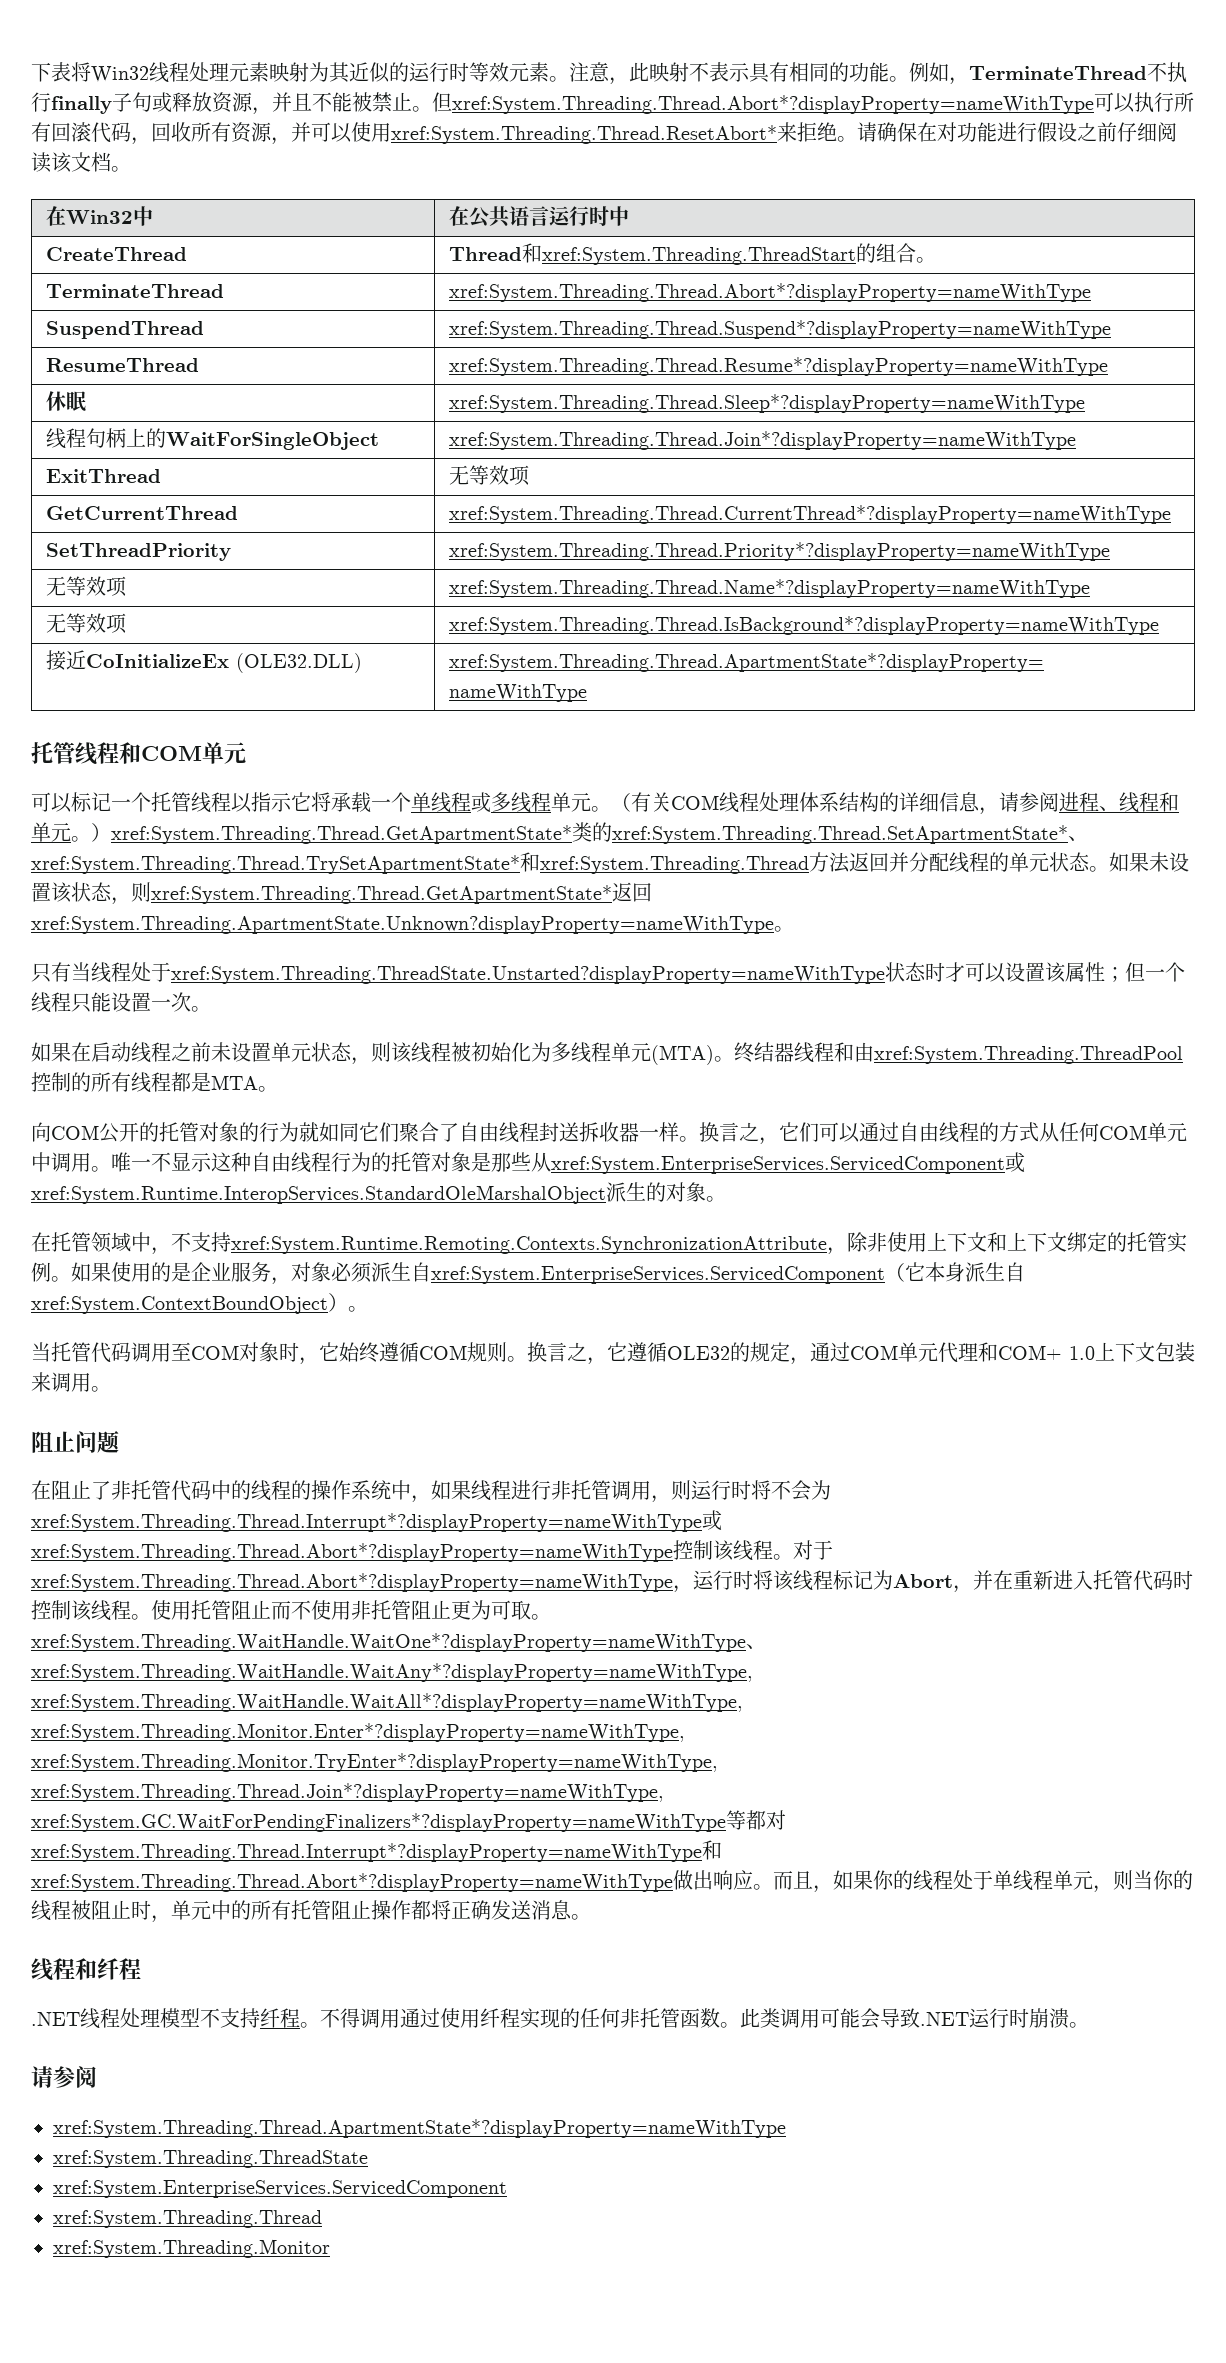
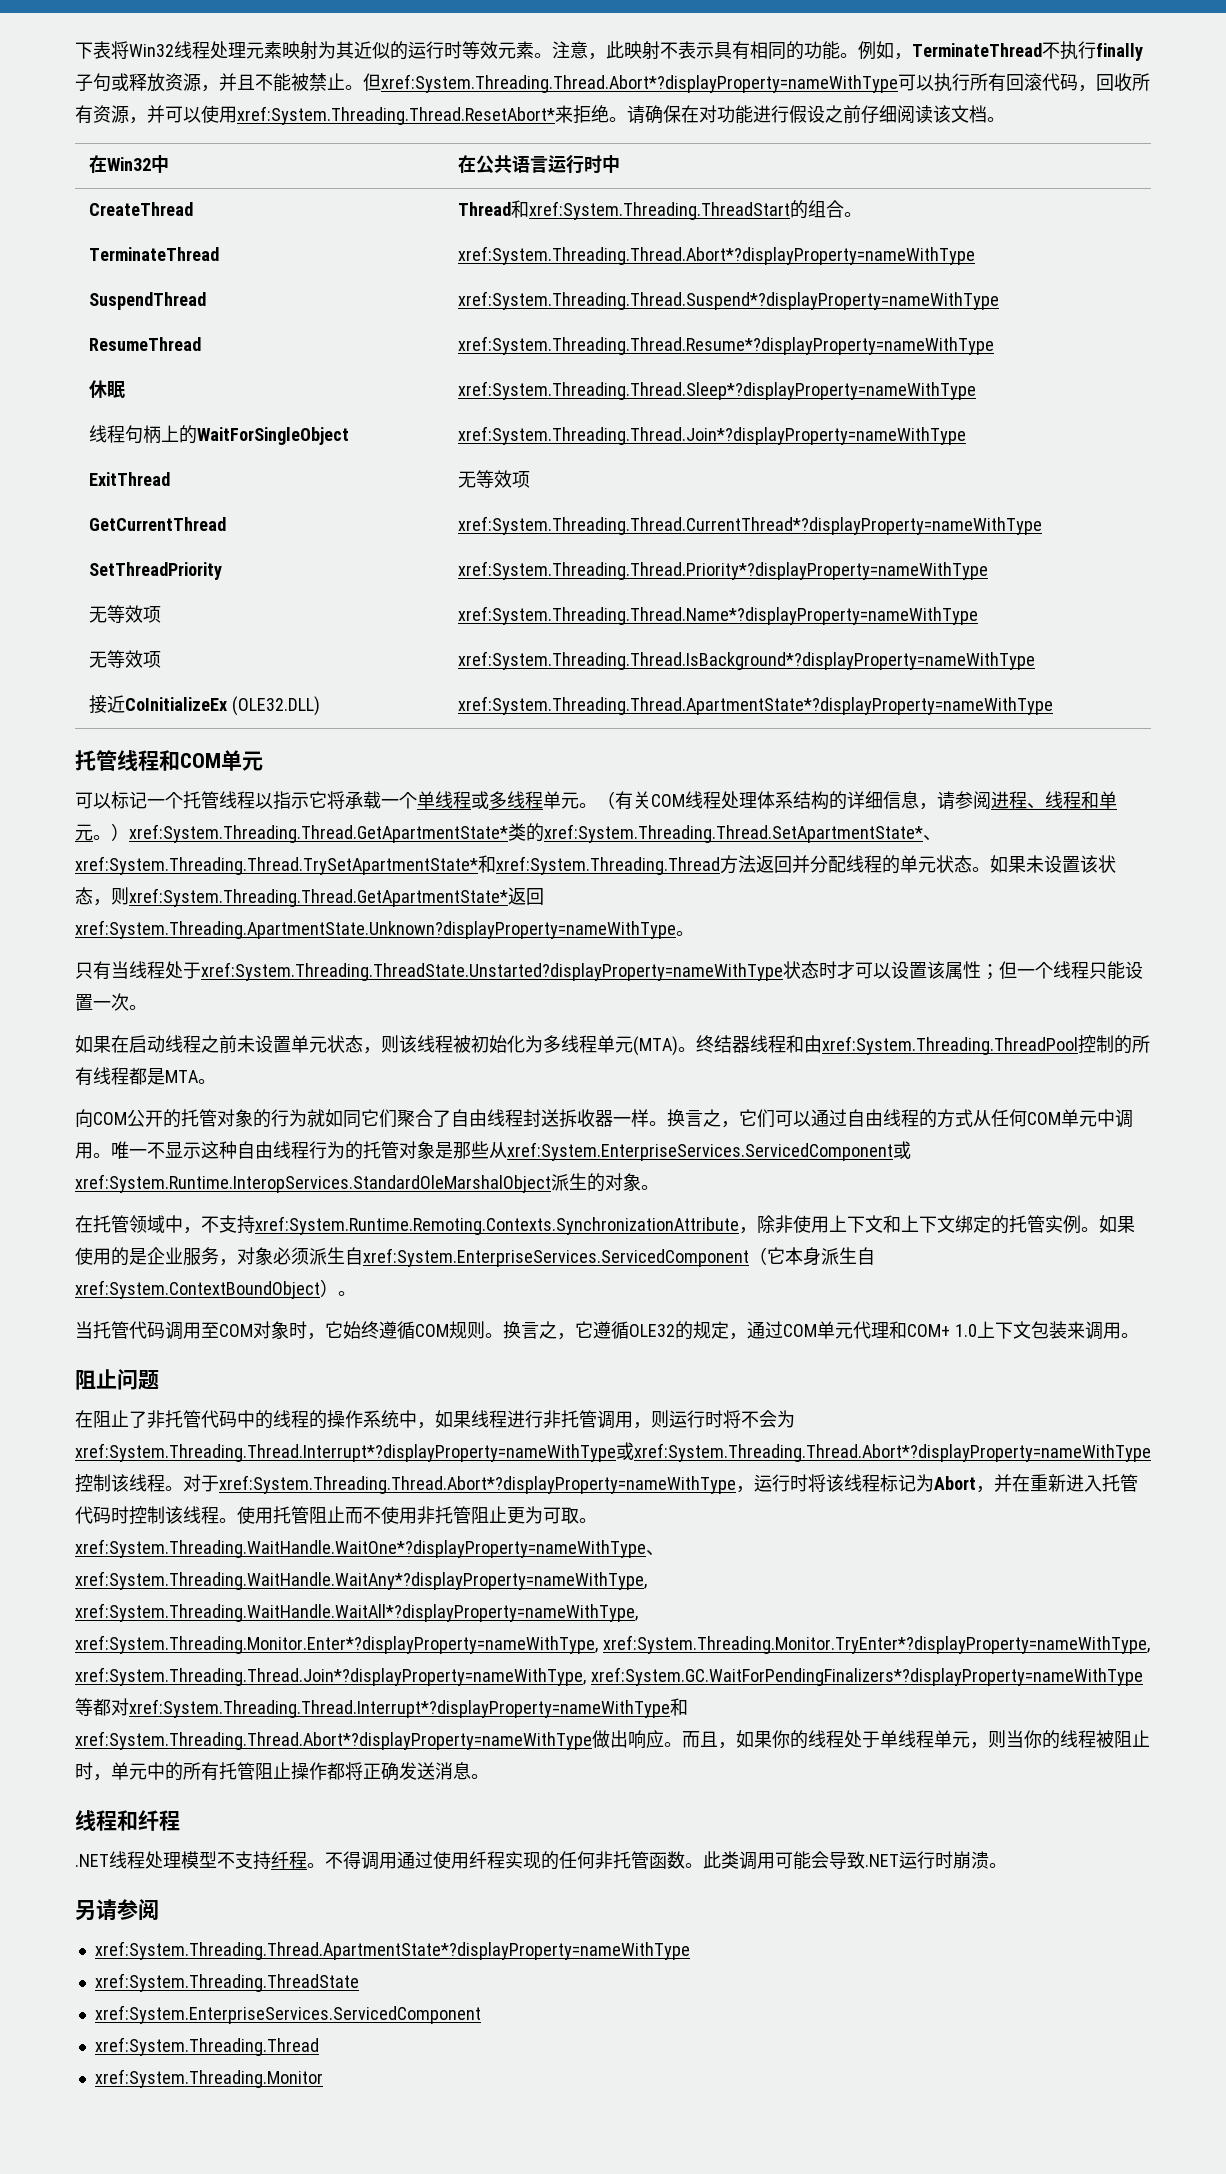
(1089, 2025) none -> [75,1900,96,1921] 另

